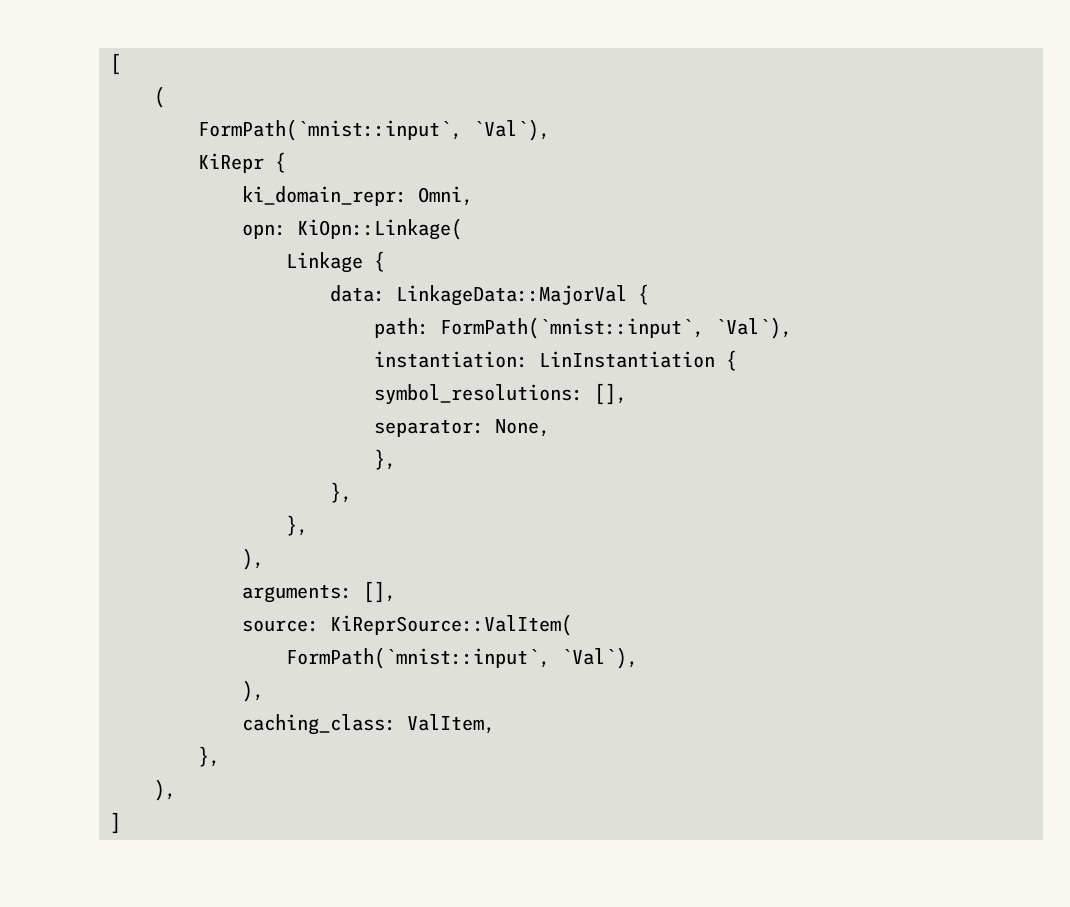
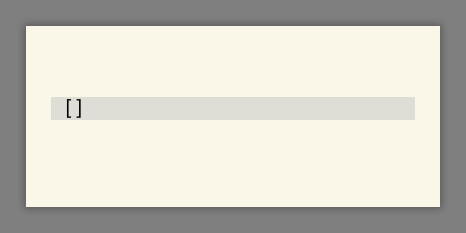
[110,53,122,75] [154,86,166,108] [198,119,551,141] [198,152,287,173] [242,186,474,206] [242,218,463,240] [286,251,386,273] [330,284,650,306] [374,317,793,339] [374,350,738,371] [374,383,628,405] [374,419,551,437] [374,449,397,470] [330,482,353,503] [286,515,309,536] [242,548,265,570] [242,581,397,603] [242,614,573,636] [286,647,639,669] [242,680,265,702] [242,714,496,735] [198,746,221,767] [154,779,177,801] [110,812,122,834] [ // ( // FormPath(`mnist::input`, `Val`), // KiRepr { // ki_domain_repr: Omni, // opn: KiOpn::Linkage( // Linkage { // data: LinkageData::MajorVal { // path: FormPath(`mnist::input`, `Val`), // instantiation: LinInstantiation { // symbol_resolutions: [], // separator: None, // }, // }, // }, // ), // arguments: [], // source: KiReprSource::ValItem( // FormPath(`mnist::input`, `Val`), // ), // caching_class: ValItem, // }, // ), // ] -> [63,99,85,118] []

